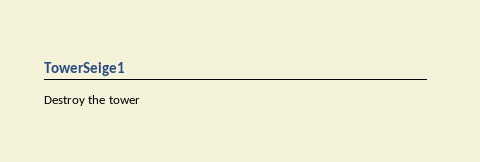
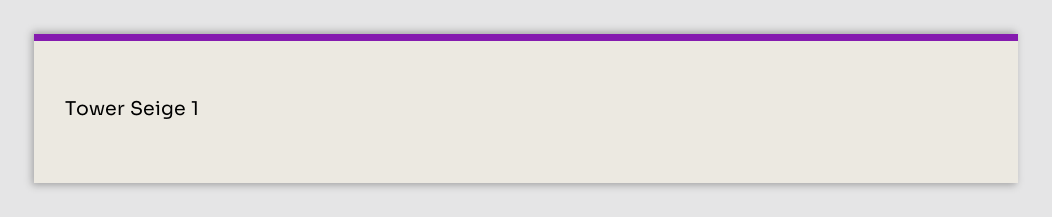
[44,62,125,76] [44,95,140,106] TowerSeige1 // Destroy the tower -> [65,100,200,119] Tower Seige 1

